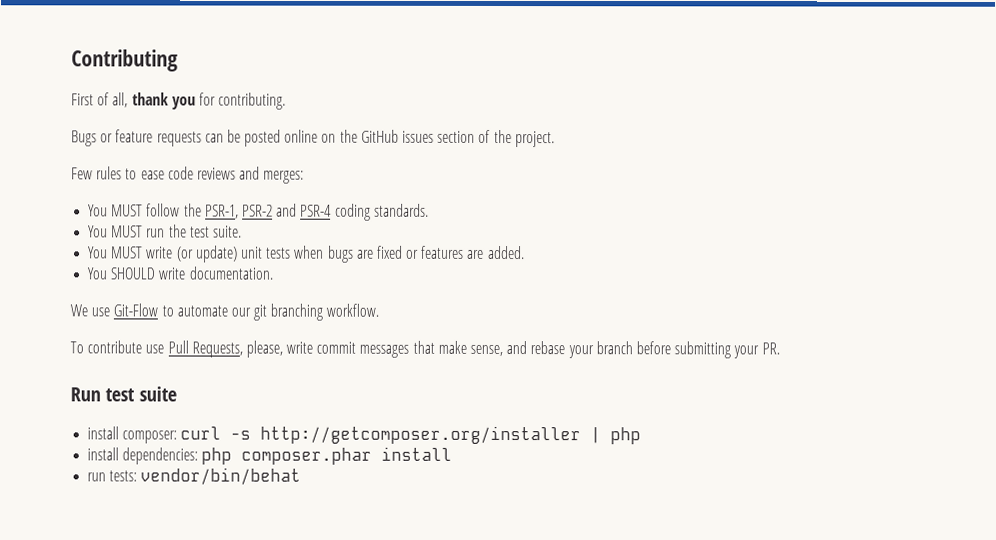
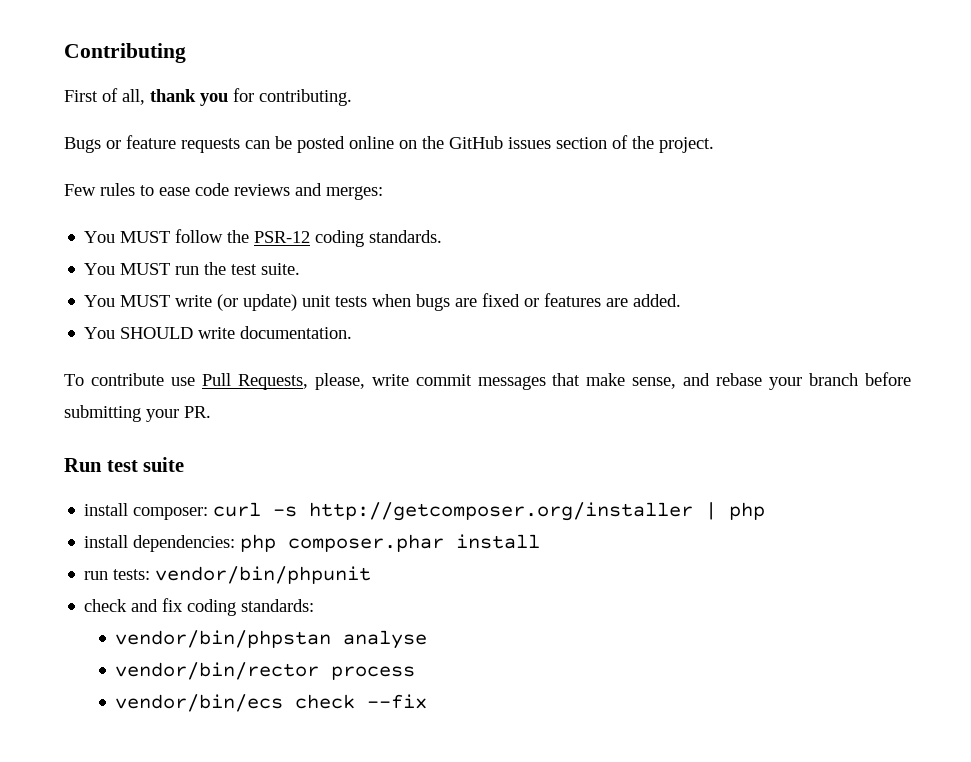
[204,203,333,219] PSR-1, PSR-2 and PSR-4 -> [254,231,311,243] PSR-12
[70,303,380,321] // We use Git-Flow to automate our git branching workflow. -> (353, 332) none
[140,467,302,485] vendor/bin/behat -> [155,566,372,584] [84,598,315,616] [115,630,428,649] [115,662,416,680] [115,694,428,712] vendor/bin/phpunit // check and fix coding standards: // vendor/bin/phpstan analyse // vendor/bin/rector process // vendor/bin/ecs check --fix

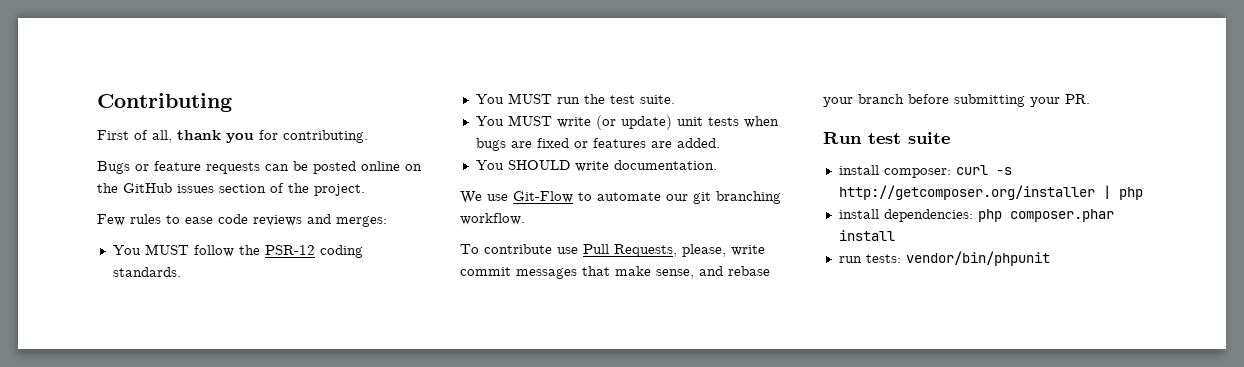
(353, 332) none -> [460,191,781,204] [460,213,525,225] // We use Git-Flow to automate our git branching workflow.
[84,598,315,616] [115,630,428,649] [115,662,416,680] [115,694,428,712] // check and fix coding standards: // vendor/bin/phpstan analyse // vendor/bin/rector process // vendor/bin/ecs check --fix -> (1050, 258) none

